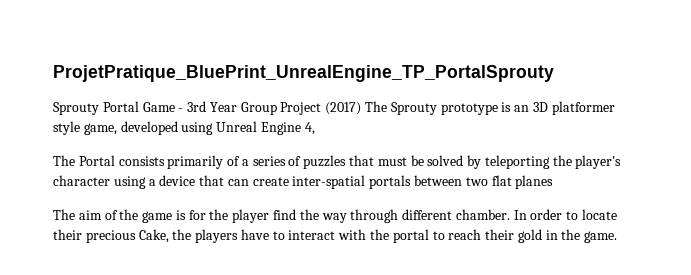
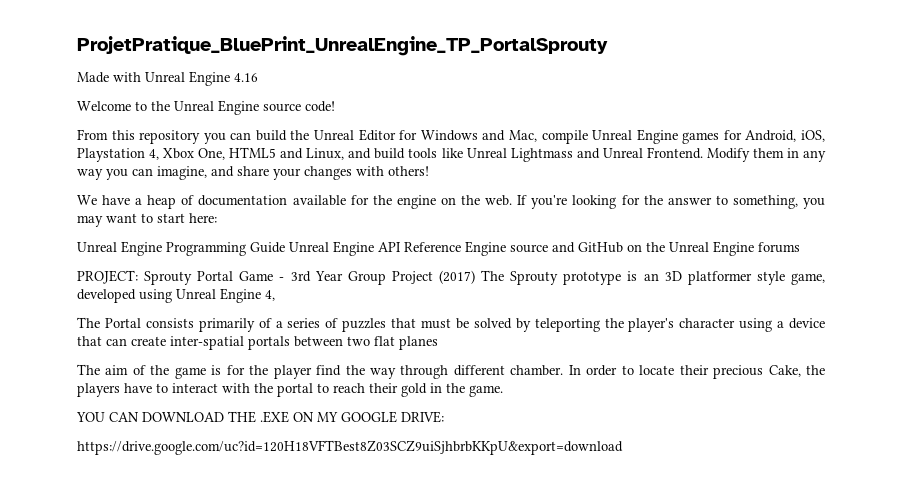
(554, 73) none -> [77,71,258,86] [77,100,335,115] [77,129,825,144] [77,147,826,162] [77,166,429,180] [77,195,825,209] [77,213,217,227] [77,241,800,256] [77,270,138,284] Made with Unreal Engine 4.16 // Welcome to the Unreal Engine source code! // From this repository you can build the Unreal Editor for Windows and Mac, compile Unreal Engine games for Android, iOS, Playstation 4, Xbox One, HTML5 and Linux, and build tools like Unreal Lightmass and Unreal Frontend. Modify them in any way you can imagine, and share your changes with others! // We have a heap of documentation available for the engine on the web. If you're looking for the answer to something, you may want to start here: // Unreal Engine Programming Guide Unreal Engine API Reference Engine source and GitHub on the Unreal Engine forums // PROJECT:
(618, 237) none -> [76,411,444,423] [77,440,623,455] // YOU CAN DOWNLOAD THE .EXE ON MY GOOGLE DRIVE: // https://drive.google.com/uc?id=120H18VFTBest8Z03SCZ9uiSjhbrbKKpU&export=download

